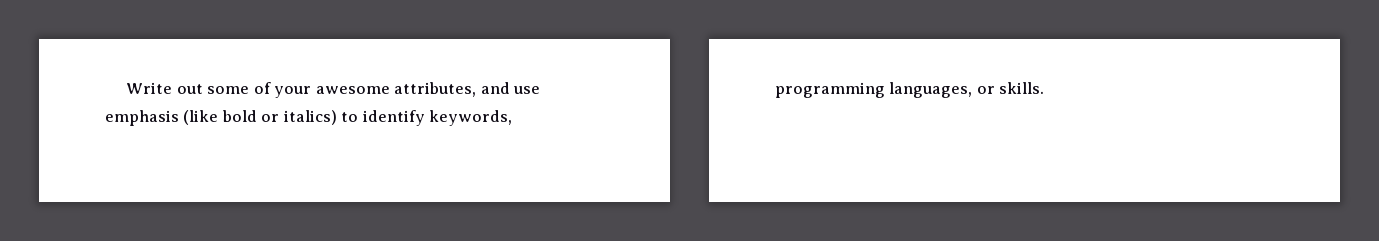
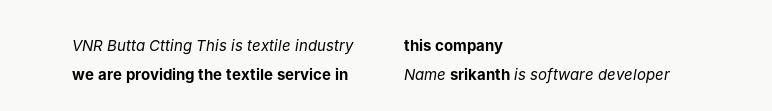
[126,82,541,98] [105,110,513,126] [775,82,1045,98] Write out some of your awesome attributes, and use emphasis (like bold or italics) to identify keywords, programming languages, or skills. -> [72,38,355,55] [72,67,349,83] [404,38,504,54] [404,67,671,84] VNR Butta Ctting This is textile industry // we are providing the textile service in this company // Name srikanth is software developer

